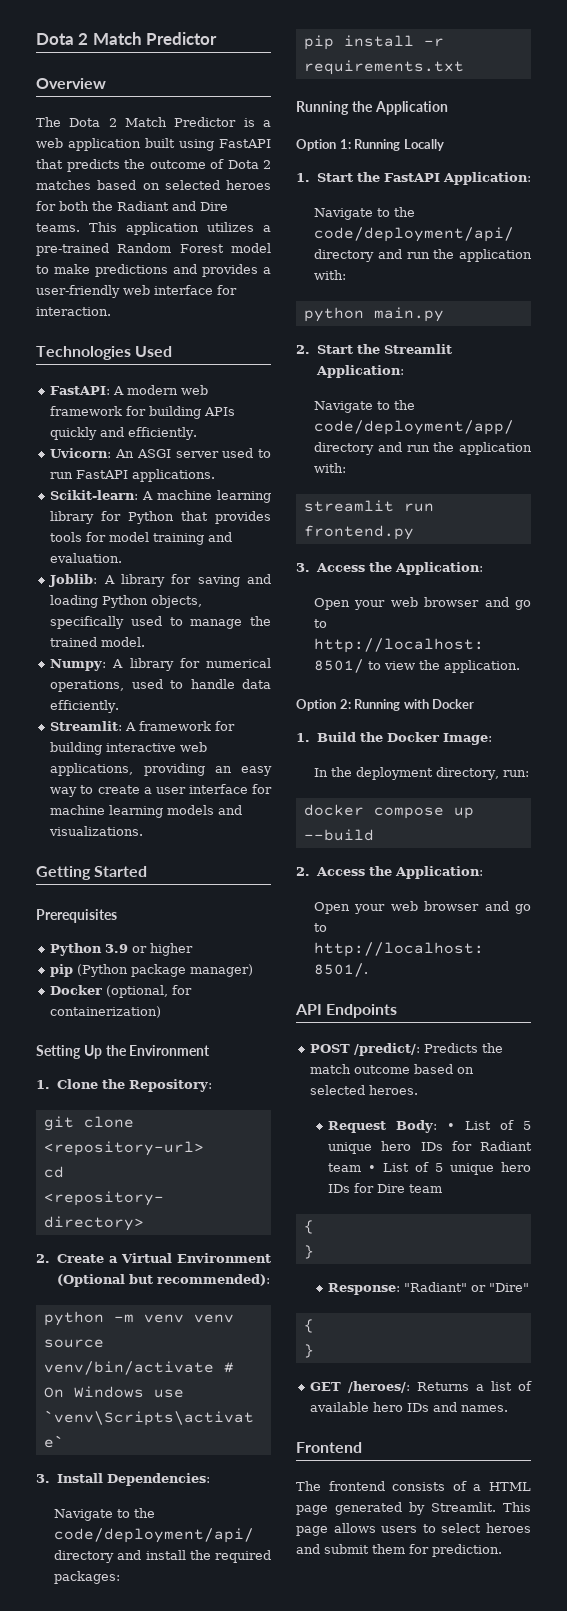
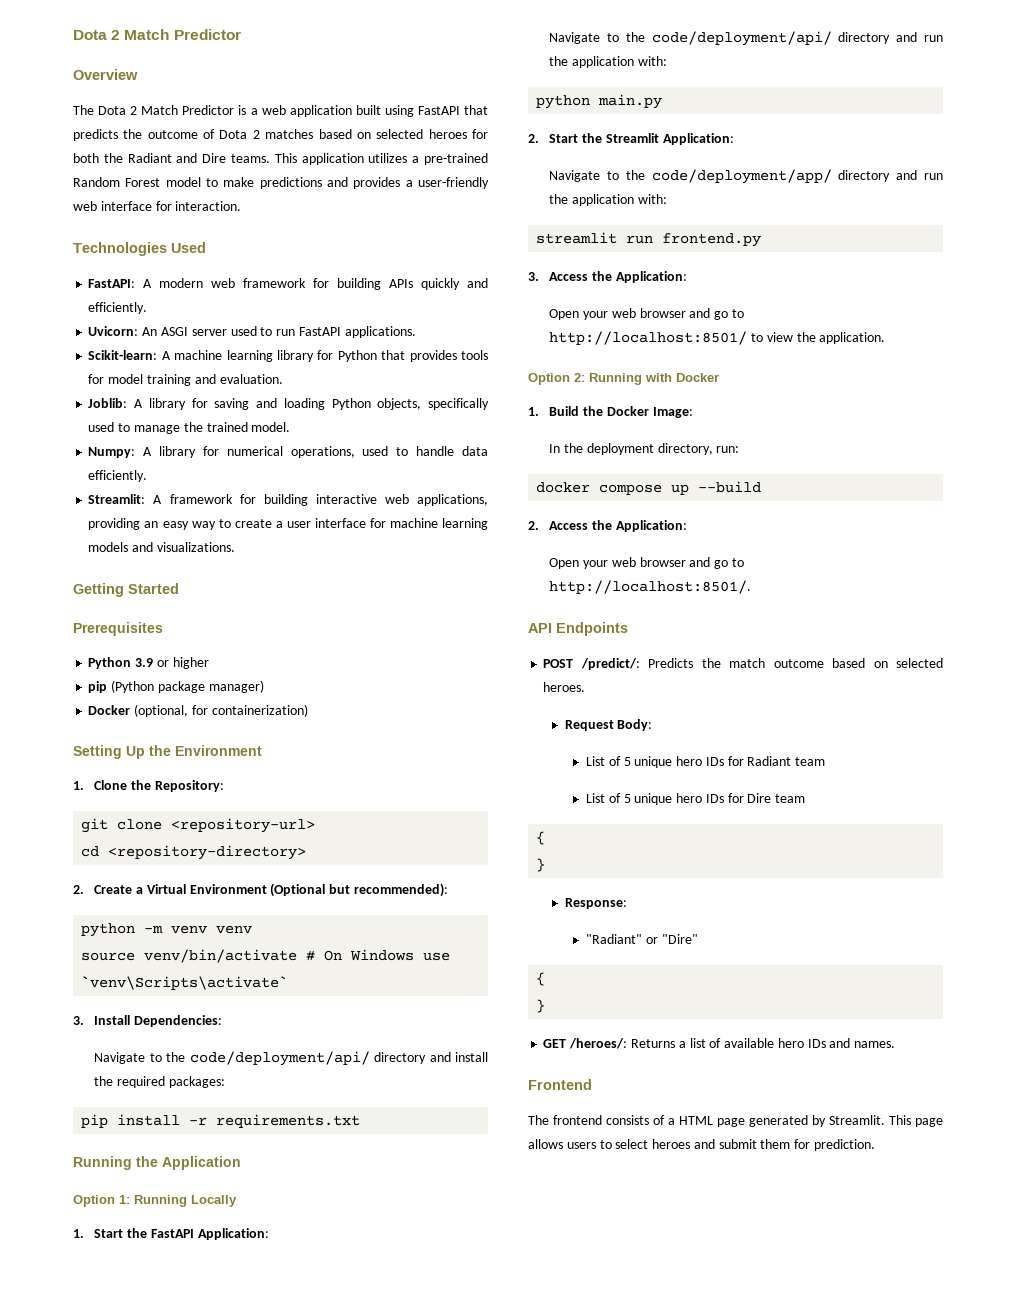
[447,1123,456,1130] • -> (653, 725) //
[368,1165,377,1172] • -> (826, 761) //
(401, 1289) none -> (627, 903) //

